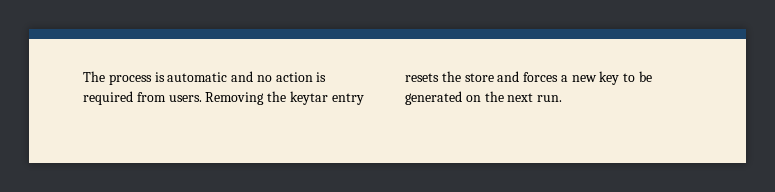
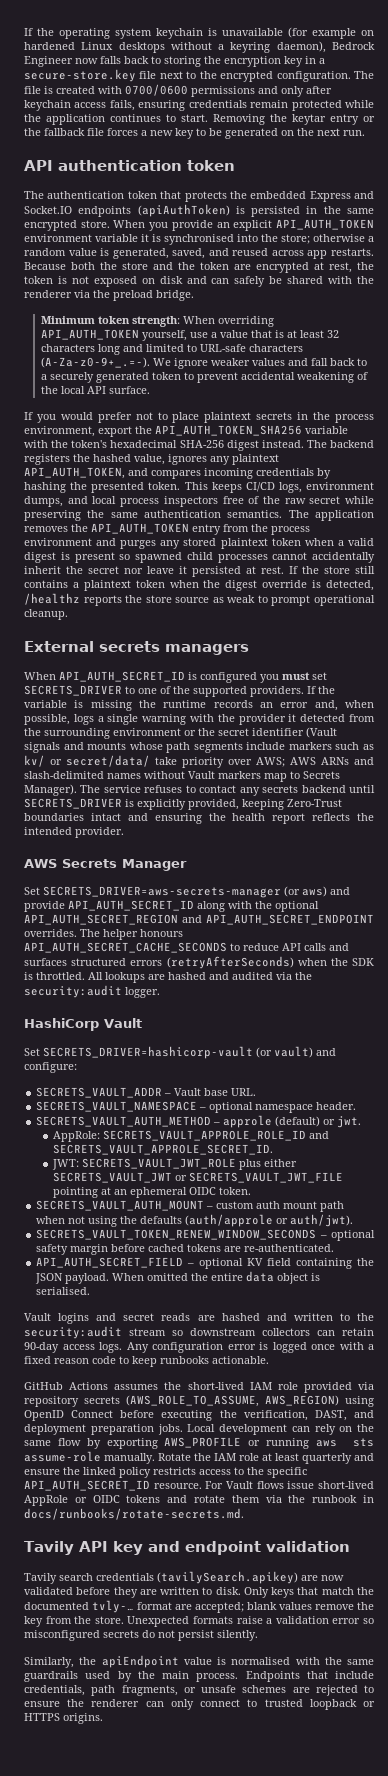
[83,71,327,85] [83,91,364,105] [405,71,520,82] The process is automatic and no action is required from users. Removing the keytar entry resets the store and -> [24,27,374,39] [24,41,375,53] [24,56,325,67] [24,69,374,82] [24,84,332,97] [24,100,374,111] [24,114,375,125] [24,128,104,136] If the operating system keychain is unavailable (for example on hardened Linux desktops without a keyring daemon), Bedrock Engineer now falls back to storing the encryption key in a secure-store.key file next to the encrypted configuration. The file is created with 0700/0600 permissions and only after keychain access fails, ensuring credentials remain protected while the application continues to start. Removing the keytar entry or the fallback file
(563, 98) none -> [24,160,235,171] [24,191,374,202] [24,204,374,217] [24,219,374,231] [24,234,374,245] [24,248,374,259] [24,262,374,273] [24,276,375,287] [24,290,194,301] [40,316,274,327] [40,329,339,341] [40,344,303,355] [40,357,367,369] [40,372,368,383] [40,386,150,394] [24,412,375,423] [24,425,348,437] [24,440,374,451] [24,454,279,465] [24,467,331,479] [24,482,374,493] [24,496,374,507] [24,510,374,521] [24,523,310,535] [24,538,374,549] [24,552,375,563] [24,566,375,577] [24,580,374,591] [24,593,375,606] [24,609,68,620] [24,641,249,655] [24,671,327,683] [24,685,335,697] [24,700,374,711] [24,714,376,725] [24,727,337,739] [24,742,374,753] [24,755,374,768] [24,771,340,782] [24,784,376,796] [24,798,342,810] [24,813,374,824] [24,827,124,838] [24,859,187,871] [24,886,350,898] [24,900,319,912] [24,914,374,925] [24,929,183,940] [24,942,349,953] [24,956,375,969] [24,972,312,983] [24,985,160,998] [24,1018,142,1031] [24,1046,336,1059] [24,1062,77,1073] [36,1087,257,1098] [36,1101,357,1113] [36,1115,362,1128] [52,1130,329,1142] [52,1144,273,1155] [51,1158,297,1170] [52,1172,343,1183] [52,1187,251,1198] [36,1200,345,1212] [36,1214,354,1227] [36,1229,375,1241] [36,1244,335,1255] [36,1257,374,1269] [35,1271,321,1284] [36,1287,91,1295] [24,1313,374,1324] [24,1326,374,1339] [24,1342,374,1353] [24,1356,269,1367] [24,1382,374,1393] [24,1395,374,1407] [24,1410,374,1421] [24,1424,374,1435] [24,1437,374,1449] [24,1451,374,1464] [24,1467,307,1478] [24,1480,374,1491] [24,1495,375,1506] [24,1508,244,1520] [24,1541,350,1555] [24,1571,344,1584] [24,1587,374,1598] [24,1600,374,1613] [24,1616,374,1627] [24,1630,258,1641] [24,1655,374,1668] [24,1671,374,1682] [24,1685,374,1696] [24,1699,376,1710] [24,1713,103,1724] // API authentication token // The authentication token that protects the embedded Express and Socket.IO endpoints (apiAuthToken) is persisted in the same encrypted store. When you provide an explicit API_AUTH_TOKEN environment variable it is synchronised into the store; otherwise a random value is generated, saved, and reused across app restarts. Because both the store and the token are encrypted at rest, the token is not exposed on disk and can safely be shared with the renderer via the preload bridge. // Minimum token strength: When overriding API_AUTH_TOKEN yourself, use a value that is at least 32 characters long and limited to URL-safe characters (A-Za-z0-9+_.=-). We ignore weaker values and fall back to a securely generated token to prevent accidental weakening of the local API surface. // If you would prefer not to place plaintext secrets in the process environment, export the API_AUTH_TOKEN_SHA256 variable with the token's hexadecimal SHA-256 digest instead. The backend registers the hashed value, ignores any plaintext API_AUTH_TOKEN, and compares incoming credentials by hashing the presented token. This keeps CI/CD logs, environment dumps, and local process inspectors free of the raw secret while preserving the same authentication semantics. The application removes the API_AUTH_TOKEN entry from the process environment and purges any stored plaintext token when a valid digest is present so spawned child processes cannot accidentally inherit the secret nor leave it persisted at rest. If the store still contains a plaintext token when the digest override is detected, /healthz reports the store source as weak to prompt operational cleanup. // External secrets managers // When API_AUTH_SECRET_ID is configured you must set SECRETS_DRIVER to one of the supported providers. If the variable is missing the runtime records an error and, when possible, logs a single warning with the provider it detected from the surrounding environment or the secret identifier (Vault signals and mounts whose path segments include markers such as kv/ or secret/data/ take priority over AWS; AWS ARNs and slash-delimited names without Vault markers map to Secrets Manager). The service refuses to contact any secrets backend until SECRETS_DRIVER is explicitly provided, keeping Zero-Trust boundaries intact and ensuring the health report reflects the intended provider. // AWS Secrets Manager // Set SECRETS_DRIVER=aws-secrets-manager (or aws) and provide API_AUTH_SECRET_ID along with the optional API_AUTH_SECRET_REGION and API_AUTH_SECRET_ENDPOINT overrides. The helper honours API_AUTH_SECRET_CACHE_SECONDS to reduce API calls and surfaces structured errors (retryAfterSeconds) when the SDK is throttled. All lookups are hashed and audited via the security:audit logger. // HashiCorp Vault // Set SECRETS_DRIVER=hashicorp-vault (or vault) and configure: // SECRETS_VAULT_ADDR – Vault base URL. // SECRETS_VAULT_NAMESPACE – optional namespace header. // SECRETS_VAULT_AUTH_METHOD – approle (default) or jwt. // AppRole: SECRETS_VAULT_APPROLE_ROLE_ID and SECRETS_VAULT_APPROLE_SECRET_ID. // JWT: SECRETS_VAULT_JWT_ROLE plus either SECRETS_VAULT_JWT or SECRETS_VAULT_JWT_FILE pointing at an ephemeral OIDC token. // SECRETS_VAULT_AUTH_MOUNT – custom auth mount path when not using the defaults (auth/approle or auth/jwt). // SECRETS_VAULT_TOKEN_RENEW_WINDOW_SECONDS – optional safety margin before cached tokens are re-authenticated. // API_AUTH_SECRET_FIELD – optional KV field containing the JSON payload. When omitted the entire data object is serialised. // Vault logins and secret reads are hashed and written to the security:audit stream so downstream collectors can retain 90-day access logs. Any configuration error is logged once with a fixed reason code to keep runbooks actionable. // GitHub Actions assumes the short-lived IAM role provided via repository secrets (AWS_ROLE_TO_ASSUME, AWS_REGION) using OpenID Connect before executing the verification, DAST, and deployment preparation jobs. Local development can rely on the same flow by exporting AWS_PROFILE or running aws sts assume-role manually. Rotate the IAM role at least quarterly and ensure the linked policy restricts access to the specific API_AUTH_SECRET_ID resource. For Vault flows issue short-lived AppRole or OIDC tokens and rotate them via the runbook in docs/runbooks/rotate-secrets.md. // Tavily API key and endpoint validation // Tavily search credentials (tavilySearch.apikey) are now validated before they are written to disk. Only keys that match the documented tvly-… format are accepted; blank values remove the key from the store. Unexpected formats raise a validation error so misconfigured secrets do not persist silently. // Similarly, the apiEndpoint value is normalised with the same guardrails used by the main process. Endpoints that include credentials, path fragments, or unsafe schemes are rejected to ensure the renderer can only connect to trusted loopback or HTTPS origins.

